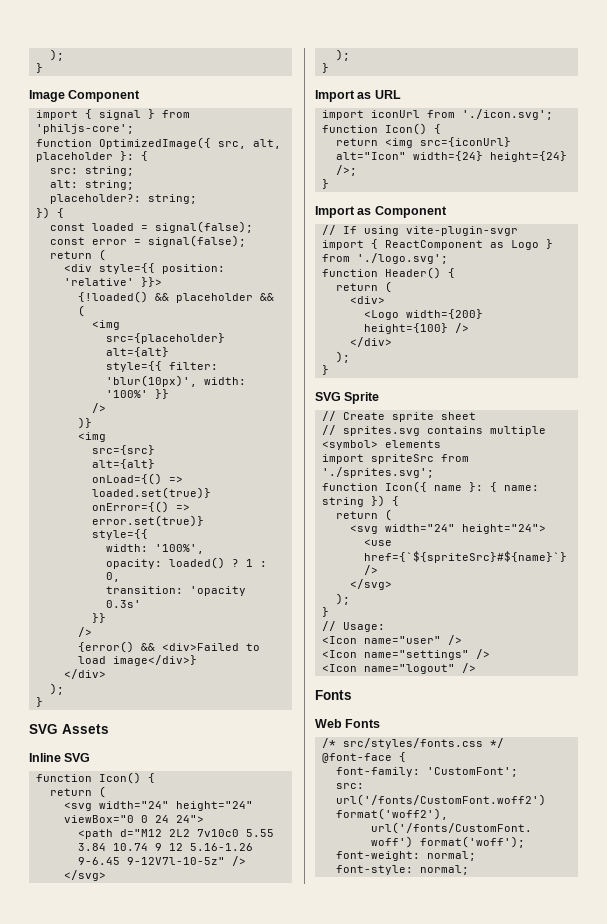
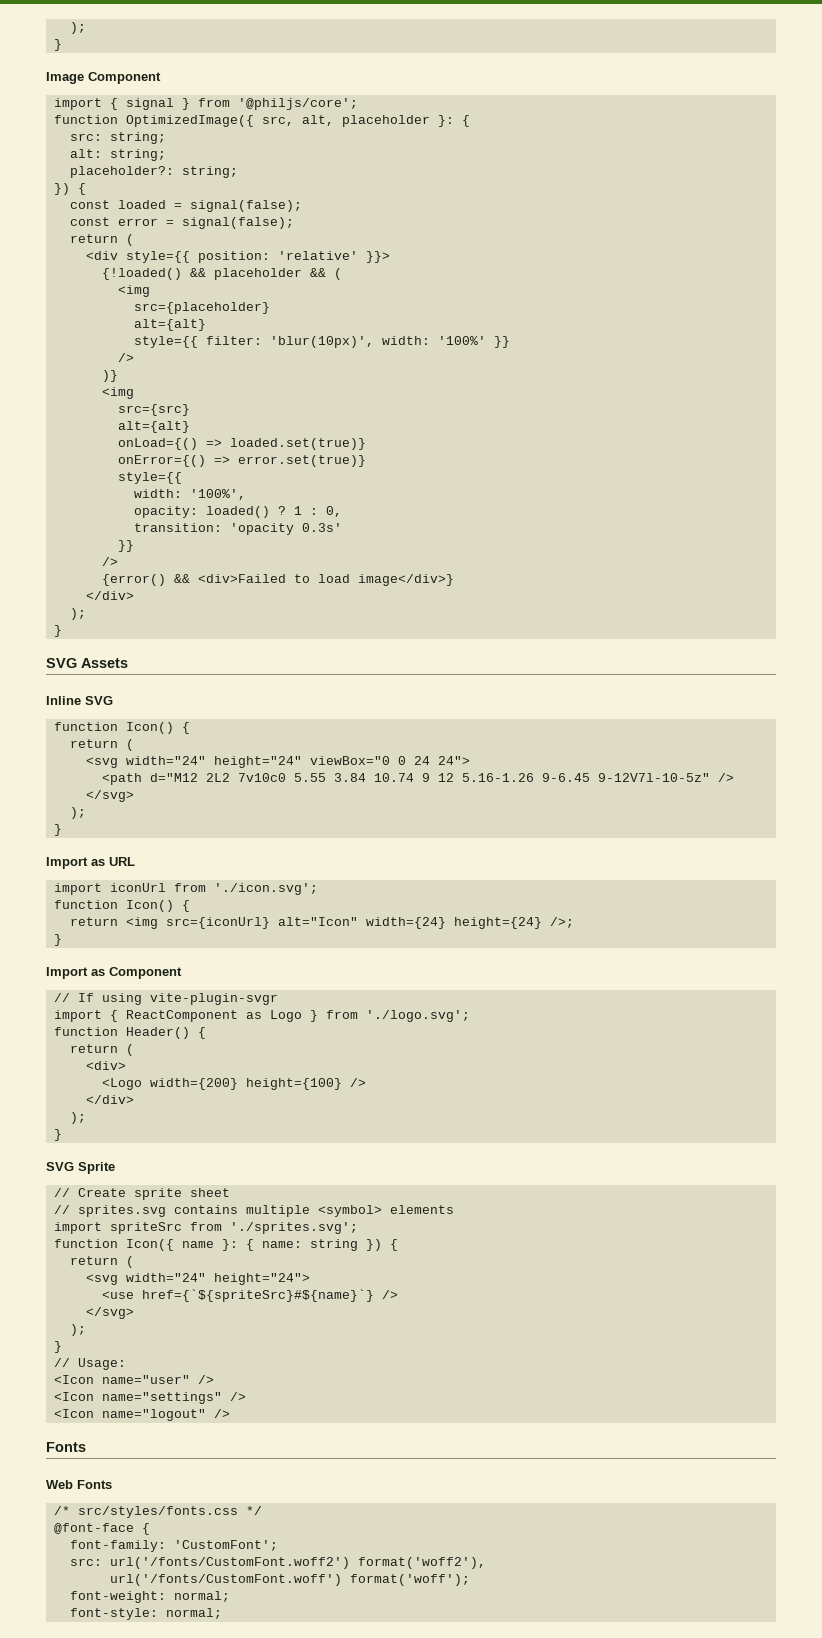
[35,124,134,134] 'philjs-core'; -> [237,98,358,110] '@philjs/core';

